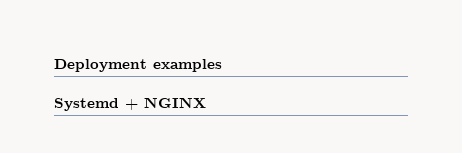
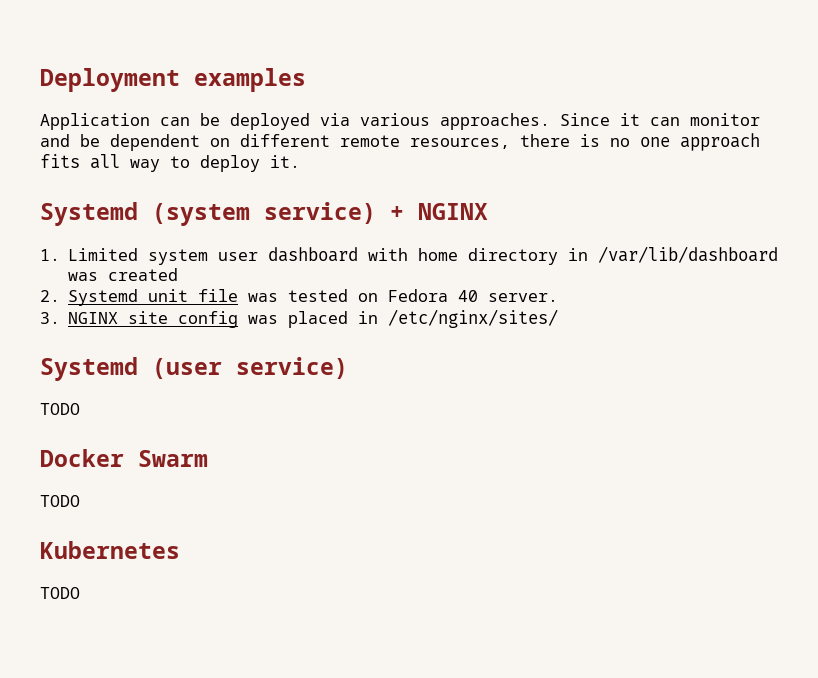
[54,98,119,111] // Systemd -> [40,113,760,130] [40,133,760,151] [40,154,300,172] [40,202,376,226] // Application can be deployed via various approaches. Since it can monitor and be dependent on different remote resources, there is no one approach fits all way to deploy it. // Systemd (system service)
(206, 102) none -> [40,246,779,265] [68,268,179,281] [40,289,559,306] [40,309,559,328] [40,357,348,381] [40,403,80,415] [40,449,208,467] [40,495,80,507] [40,541,180,559] [40,587,80,599] // 1. Limited system user dashboard with home directory in /var/lib/dashboard was created // 2. Systemd unit file was tested on Fedora 40 server. // 3. NGINX site config was placed in /etc/nginx/sites/ // Systemd (user service) // TODO // Docker Swarm // TODO // Kubernetes // TODO

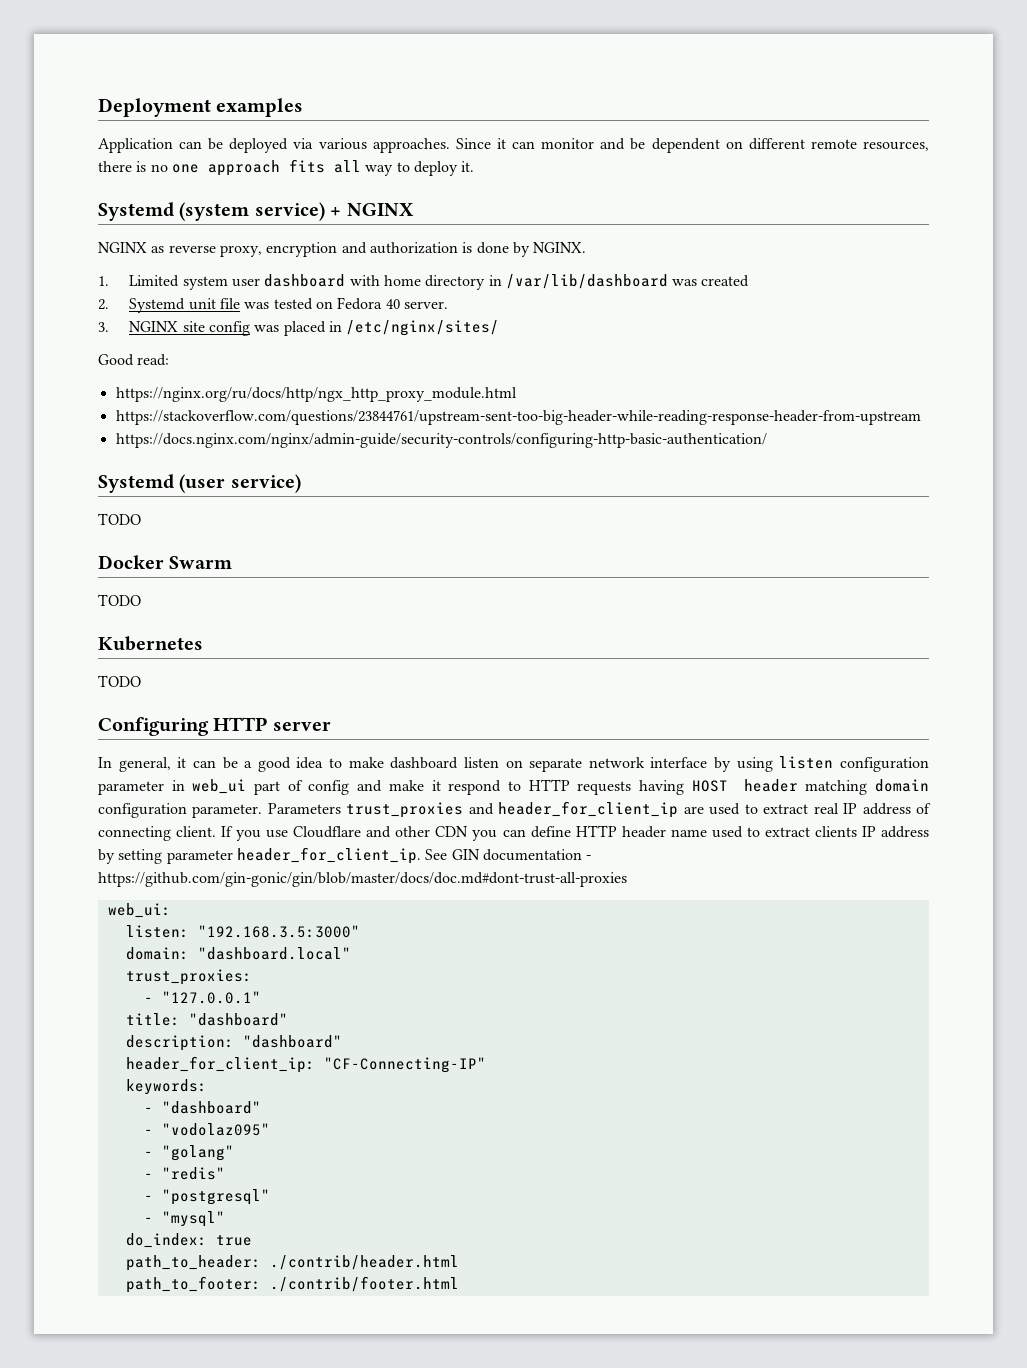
(488, 211) none -> [98,242,587,257] // NGINX as reverse proxy, encryption and authorization is done by NGINX.
(559, 318) none -> [98,354,170,366] [115,387,517,402] [115,410,921,425] [115,433,767,448] // Good read: // https://nginx.org/ru/docs/http/ngx_http_proxy_module.html // https://stackoverflow.com/questions/23844761/upstream-sent-too-big-header-while-reading-response-header-from-upstream // https://docs.nginx.com/nginx/admin-guide/security-controls/configuring-http-basic-authentication/
(80, 593) none -> [98,717,331,736] [98,756,930,772] [98,779,930,795] [98,801,931,818] [98,825,929,841] [98,847,592,864] [98,872,627,887] [107,903,171,918] [125,925,360,938] [125,947,351,960] [125,969,252,985] [143,991,261,1004] [125,1013,288,1026] [125,1035,342,1051] [125,1056,486,1073] [125,1079,207,1095] [143,1101,261,1114] [143,1123,270,1136] [143,1145,234,1161] [143,1167,225,1180] [143,1189,270,1205] [143,1211,225,1227] [125,1233,252,1248] [125,1255,459,1271] [125,1276,459,1293] // Configuring HTTP server // In general, it can be a good idea to make dashboard listen on separate network interface by using listen configuration parameter in web_ui part of config and make it respond to HTTP requests having HOST header matching domain configuration parameter. Parameters trust_proxies and header_for_client_ip are used to extract real IP address of connecting client. If you use Cloudflare and other CDN you can define HTTP header name used to extract clients IP address by setting parameter header_for_client_ip. See GIN documentation - https://github.com/gin-gonic/gin/blob/master/docs/doc.md#dont-trust-all-proxies // web_ui: // listen: "192.168.3.5:3000" // domain: "dashboard.local" // trust_proxies: // - "127.0.0.1" // title: "dashboard" // description: "dashboard" // header_for_client_ip: "CF-Connecting-IP" // keywords: // - "dashboard" // - "vodolaz095" // - "golang" // - "redis" // - "postgresql" // - "mysql" // do_index: true // path_to_header: ./contrib/header.html // path_to_footer: ./contrib/footer.html

